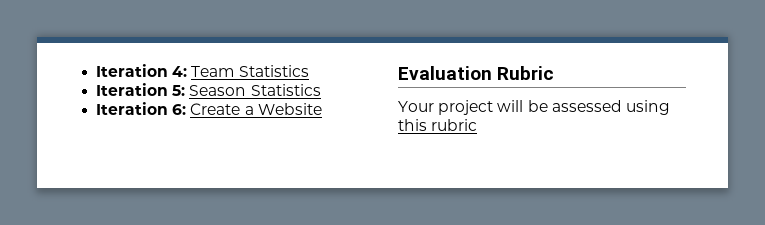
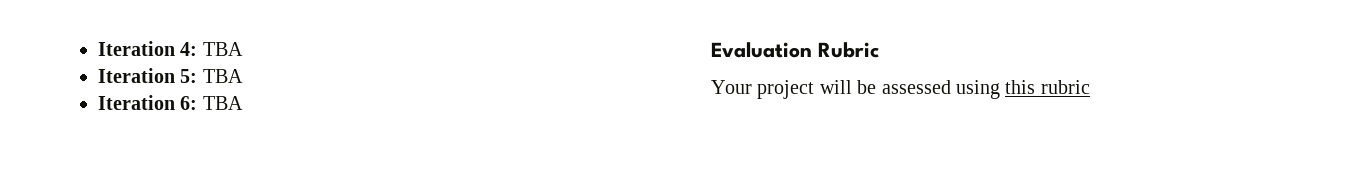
[191,65,309,77] Team Statistics -> [202,42,243,56] TBA
[189,84,321,96] Season Statistics -> [202,69,243,83] TBA
[190,103,322,115] Create a Website -> [202,96,243,110] TBA

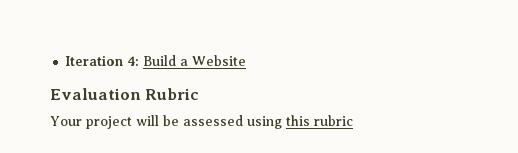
[202,42,243,56] [98,68,243,83] [98,95,243,110] TBA // Iteration 5: TBA // Iteration 6: TBA -> [143,55,247,66] Build a Website

